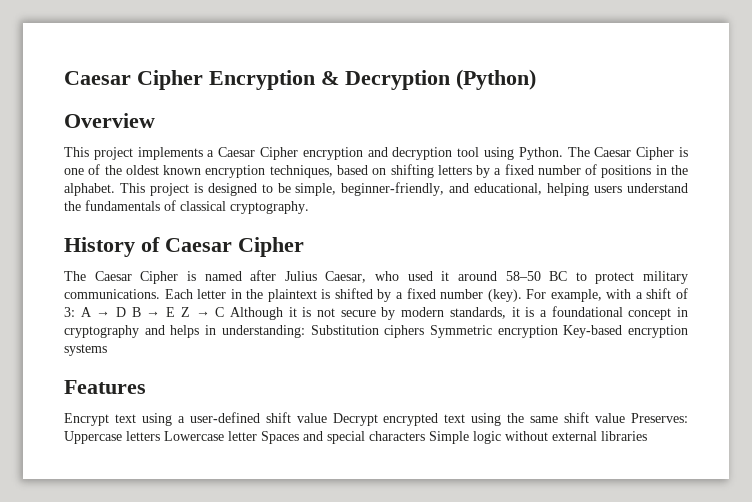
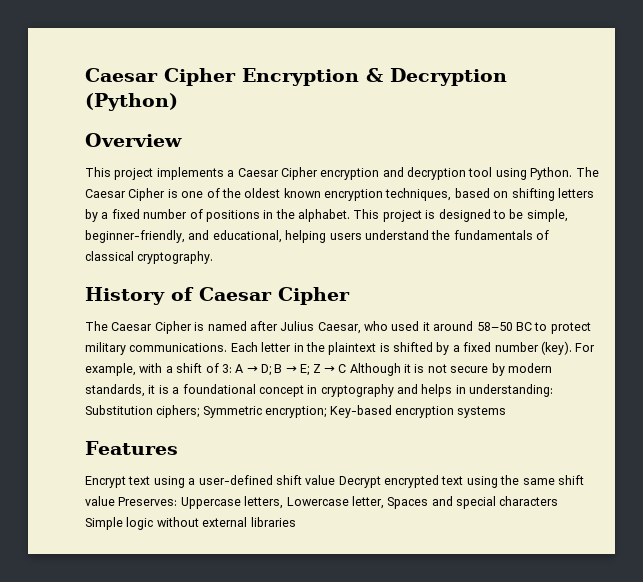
[116,307,127,317] D -> [261,364,271,376] D;
[166,307,176,317] E -> [300,364,310,376] E;
[384,325,558,338] ciphers Symmetric encryption -> [156,405,327,418] ciphers; Symmetric encryption;
[126,431,257,441] letters Lowercase letter -> [244,496,384,509] letters, Lowercase letter,

